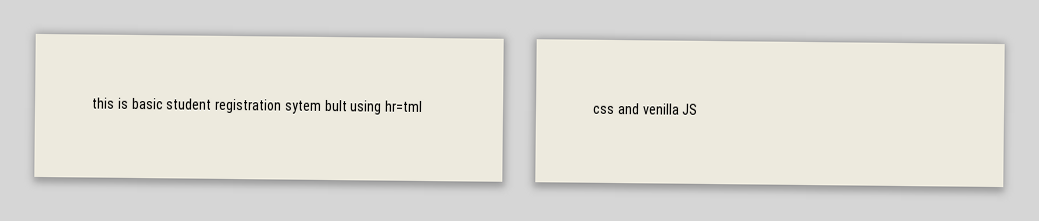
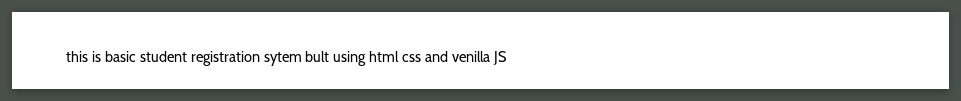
[384,100,424,112] hr=tml -> [369,51,400,62] html

